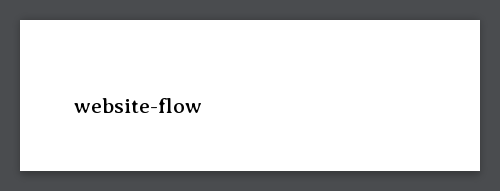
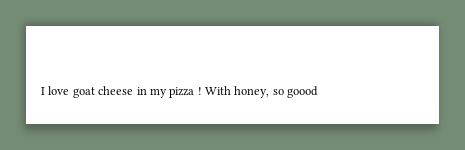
[74,98,202,113] website-flow -> [41,86,319,98] I love goat cheese in my pizza ! With honey, so goood

